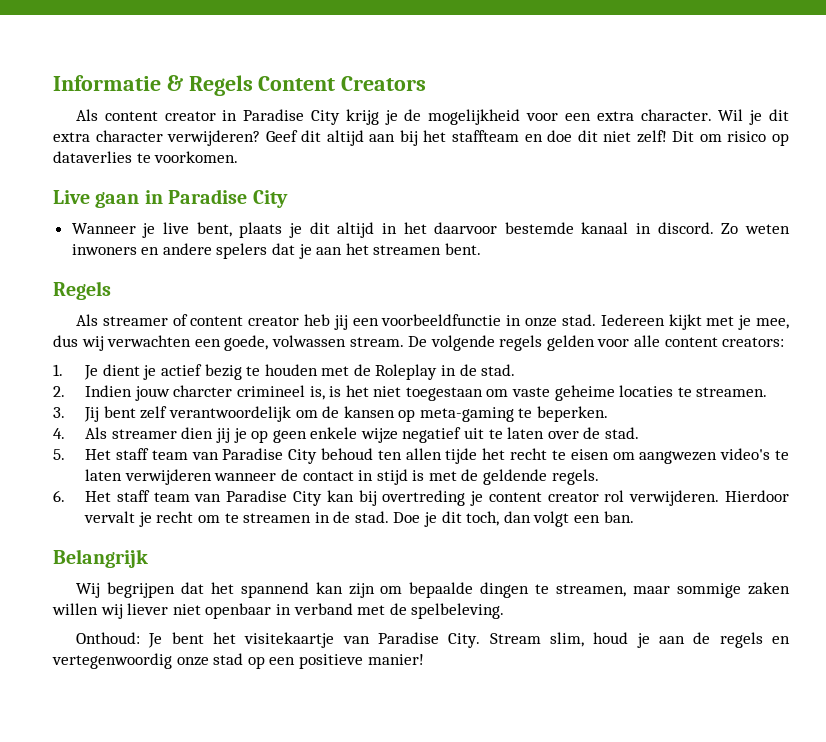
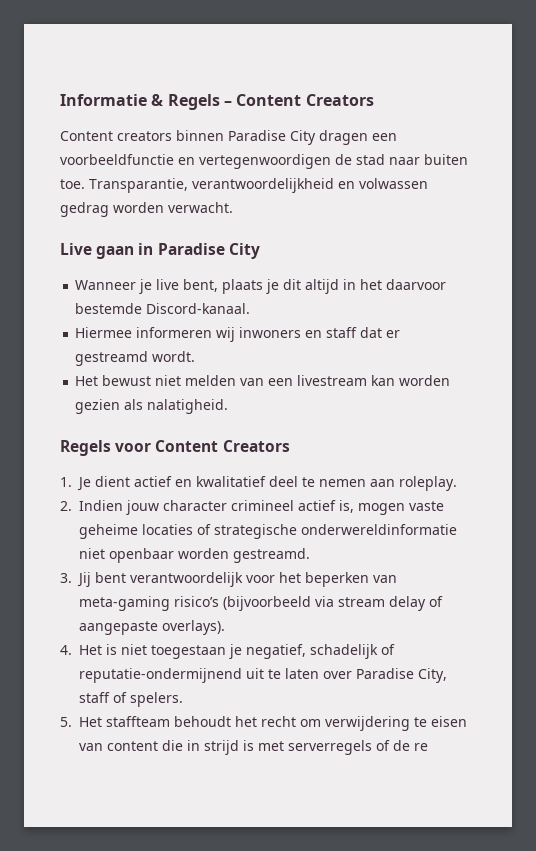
[258,76,427,91] [75,109,789,125] [53,130,789,146] [53,151,239,163] Content Creators // Als content creator in Paradise City krijg je de mogelijkheid voor een extra character. Wil je dit extra character verwijderen? Geef dit altijd aan bij het staffteam en doe dit niet zelf! Dit om risico op dataverlies te voorkomen. -> [223,94,374,106] [60,130,397,145] [60,154,468,169] [60,178,428,193] [60,202,233,217] – Content Creators // Content creators binnen Paradise City dragen een voorbeeldfunctie en vertegenwoordigen de stad naar buiten toe. Transparantie, verantwoordelijkheid en volwassen gedrag worden verwacht.
[581,222,790,234] [71,243,482,259] [53,281,111,300] [75,314,789,330] [53,335,785,351] [53,364,516,380] [53,385,768,401] [53,406,609,422] [53,427,639,443] [53,448,789,464] [85,469,599,485] [53,490,789,506] [84,511,634,527] [53,549,148,568] [75,582,790,598] [52,603,505,619] [75,632,791,648] [52,653,424,669] kanaal in discord. Zo weten inwoners en andere spelers dat je aan het streamen bent. // Regels // Als streamer of content creator heb jij een voorbeeldfunctie in onze stad. Iedereen kijkt met je mee, dus wij verwachten een goede, volwassen stream. De volgende regels gelden voor alle content creators: // 1. Je dient je actief bezig te houden met de Roleplay in de stad. // 2. Indien jouw charcter crimineel is, is het niet toegestaan om vaste geheime locaties te streamen. // 3. Jij bent zelf verantwoordelijk om de kansen op meta-gaming te beperken. // 4. Als streamer dien jij je op geen enkele wijze negatief uit te laten over de stad. // 5. Het staff team van Paradise City behoud ten allen tijde het recht te eisen om aangwezen video's te laten verwijderen wanneer de contact in stijd is met de geldende regels. // 6. Het staff team van Paradise City kan bij overtreding je content creator rol verwijderen. Hierdoor vervalt je recht om te streamen in de stad. Doe je dit toch, dan volgt een ban. // Belangrijk // Wij begrijpen dat het spannend kan zijn om bepaalde dingen te streamen, maar sommige zaken willen wij liever niet openbaar in verband met de spelbeleving. // Onthoud: Je bent het visitekaartje van Paradise City. Stream slim, houd je aan de regels en vertegenwoordig onze stad op een positieve manier! -> [146,303,251,314] [75,327,401,342] [75,351,196,366] [75,375,451,386] [75,399,229,414] [60,440,290,456] [60,476,457,491] [60,500,444,515] [79,524,457,539] [79,548,310,563] [60,572,397,587] [79,596,443,611] [79,620,225,635] [60,644,395,659] [79,668,447,683] [79,692,183,707] [60,716,467,731] [79,740,428,755] Discord-kanaal. // Hiermee informeren wij inwoners en staff dat er gestreamd wordt. // Het bewust niet melden van een livestream kan worden gezien als nalatigheid. // Regels voor Content Creators // 1. Je dient actief en kwalitatief deel te nemen aan roleplay. // 2. Indien jouw character crimineel actief is, mogen vaste geheime locaties of strategische onderwereldinformatie niet openbaar worden gestreamd. // 3. Jij bent verantwoordelijk voor het beperken van meta-gaming risico’s (bijvoorbeeld via stream delay of aangepaste overlays). // 4. Het is niet toegestaan je negatief, schadelijk of reputatie-ondermijnend uit te laten over Paradise City, staff of spelers. // 5. Het staffteam behoudt het recht om verwijdering te eisen van content die in strijd is met serverregels of de re

